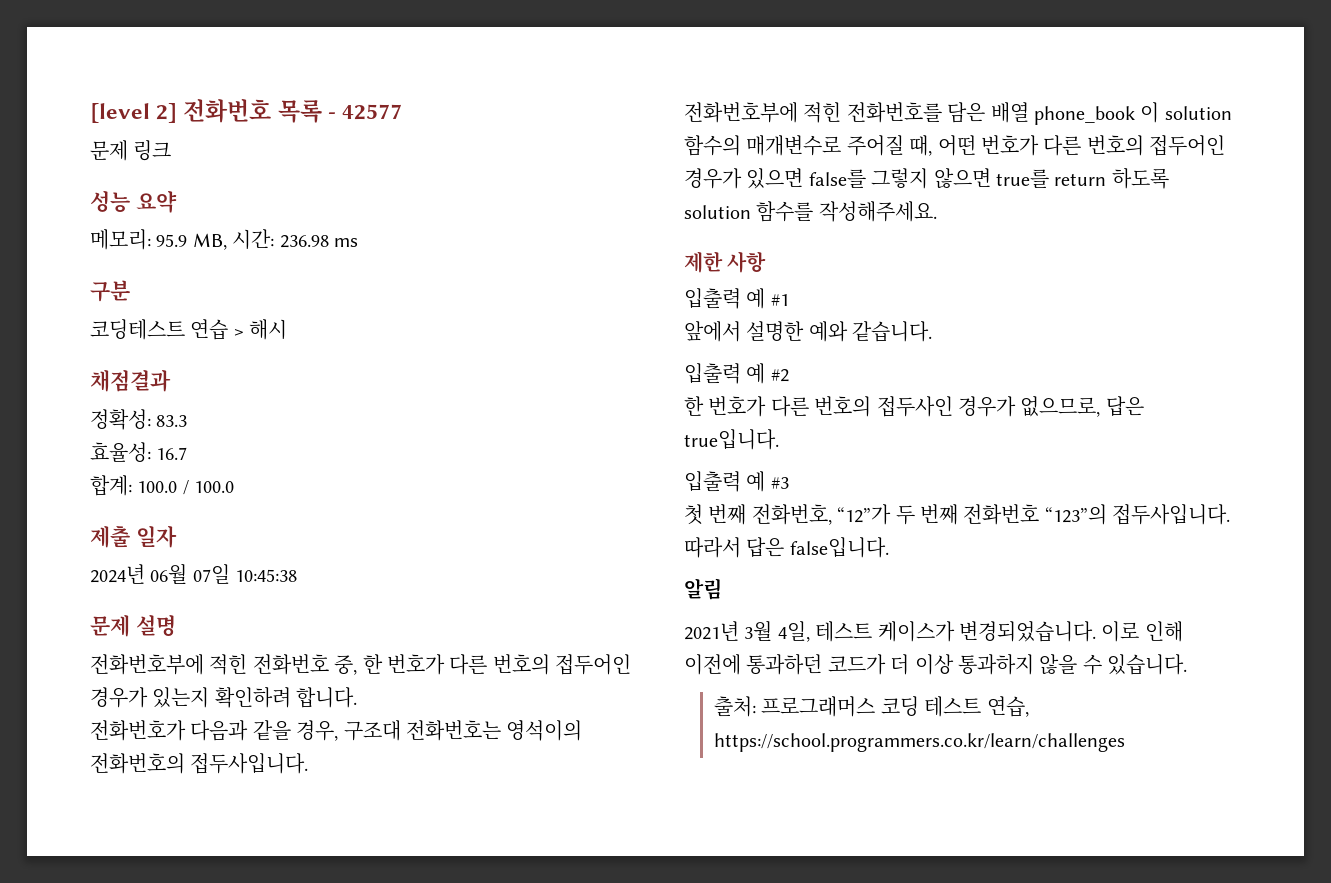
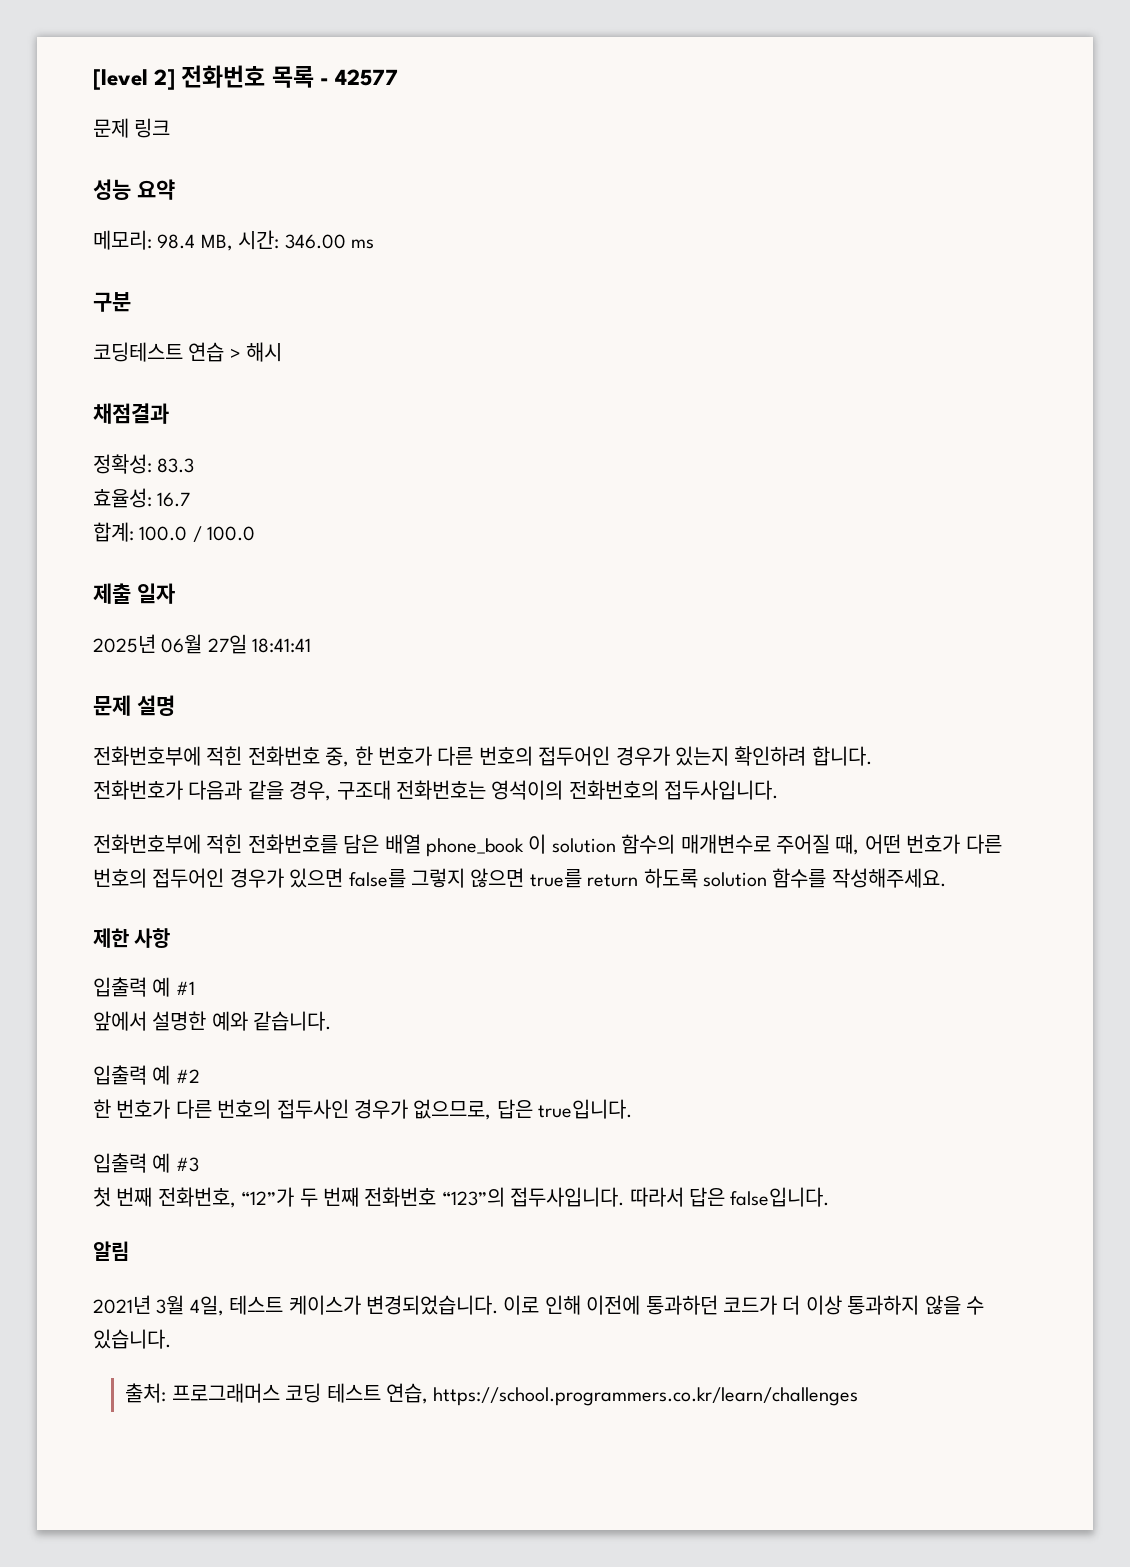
[156,234,188,247] 95.9 -> [157,234,196,249] 98.4
[279,235,329,248] 236.98 -> [284,234,346,249] 346.00
[90,563,298,584] 2024년 06월 07일 10:45:38 -> [93,634,312,654] 2025년 06월 27일 18:41:41

